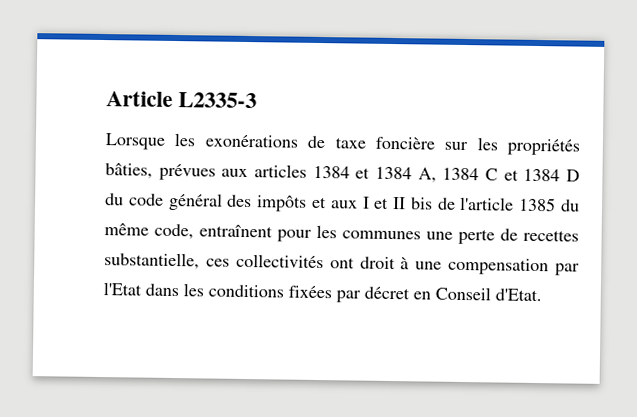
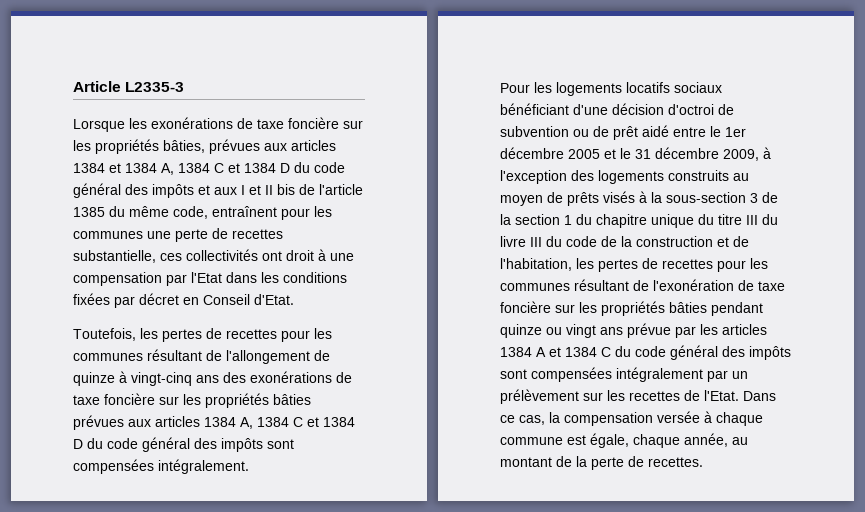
(542, 295) none -> [73,328,332,342] [73,349,330,364] [73,371,352,386] [73,393,311,408] [73,415,355,430] [73,437,294,452] [73,459,249,474] [500,82,722,96] [500,103,734,115] [500,125,746,140] [500,147,771,161] [500,170,749,184] [500,191,778,206] [500,214,778,228] [500,236,749,247] [500,258,768,272] [500,279,785,291] [500,301,763,316] [500,323,767,338] [500,345,791,360] [500,367,748,382] [500,389,776,404] [500,411,763,426] [500,433,748,448] [500,456,703,470] // Toutefois, les pertes de recettes pour les communes résultant de l'allongement de quinze à vingt-cinq ans des exonérations de taxe foncière sur les propriétés bâties prévues aux articles 1384 A, 1384 C et 1384 D du code général des impôts sont compensées intégralement. // Pour les logements locatifs sociaux bénéficiant d'une décision d'octroi de subvention ou de prêt aidé entre le 1er décembre 2005 et le 31 décembre 2009, à l'exception des logements construits au moyen de prêts visés à la sous-section 3 de la section 1 du chapitre unique du titre III du livre III du code de la construction et de l'habitation, les pertes de recettes pour les communes résultant de l'exonération de taxe foncière sur les propriétés bâties pendant quinze ou vingt ans prévue par les articles 1384 A et 1384 C du code général des impôts sont compensées intégralement par un prélèvement sur les recettes de l'Etat. Dans ce cas, la compensation versée à chaque commune est égale, chaque année, au montant de la perte de recettes.

